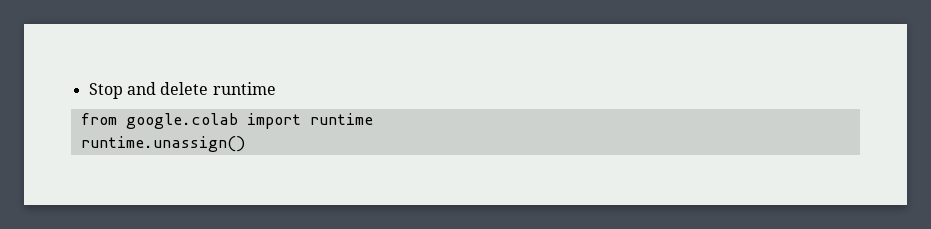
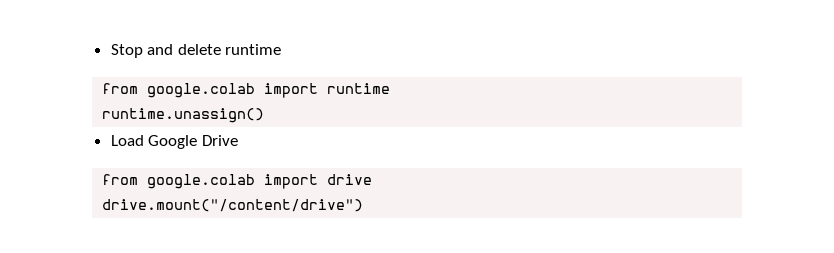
(245, 144) none -> [110,135,238,149] [102,174,373,189] [102,199,364,212] // Load Google Drive // from google.colab import drive // drive.mount("/content/drive")

